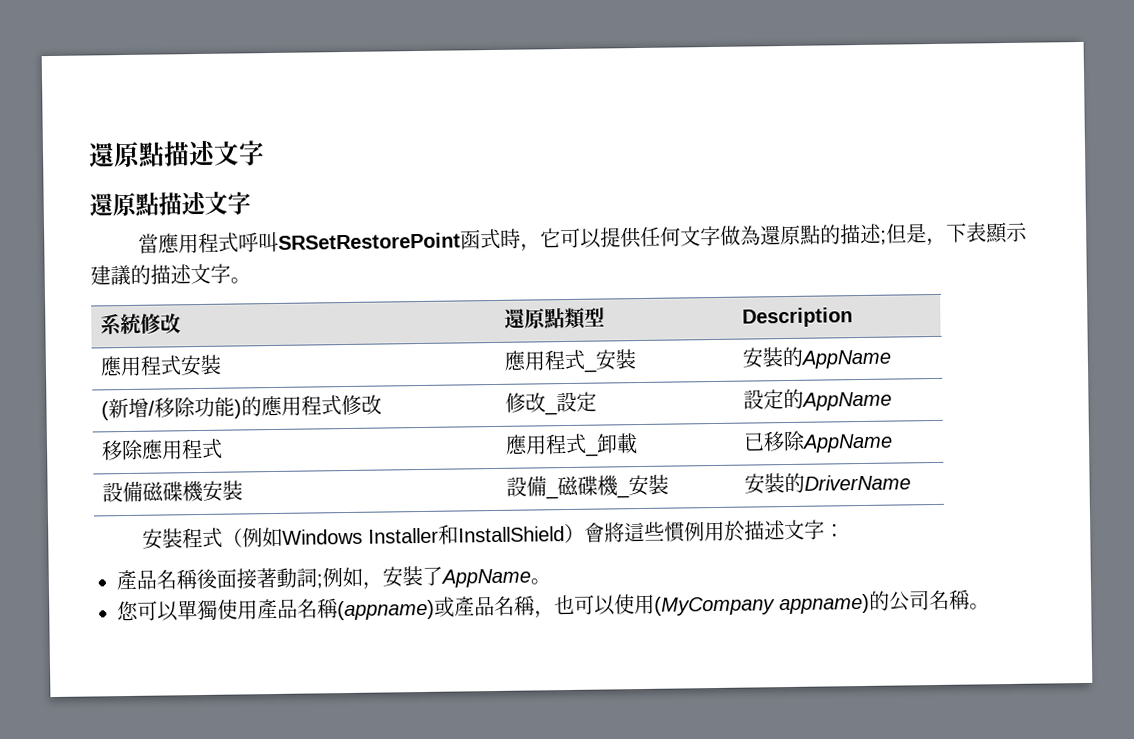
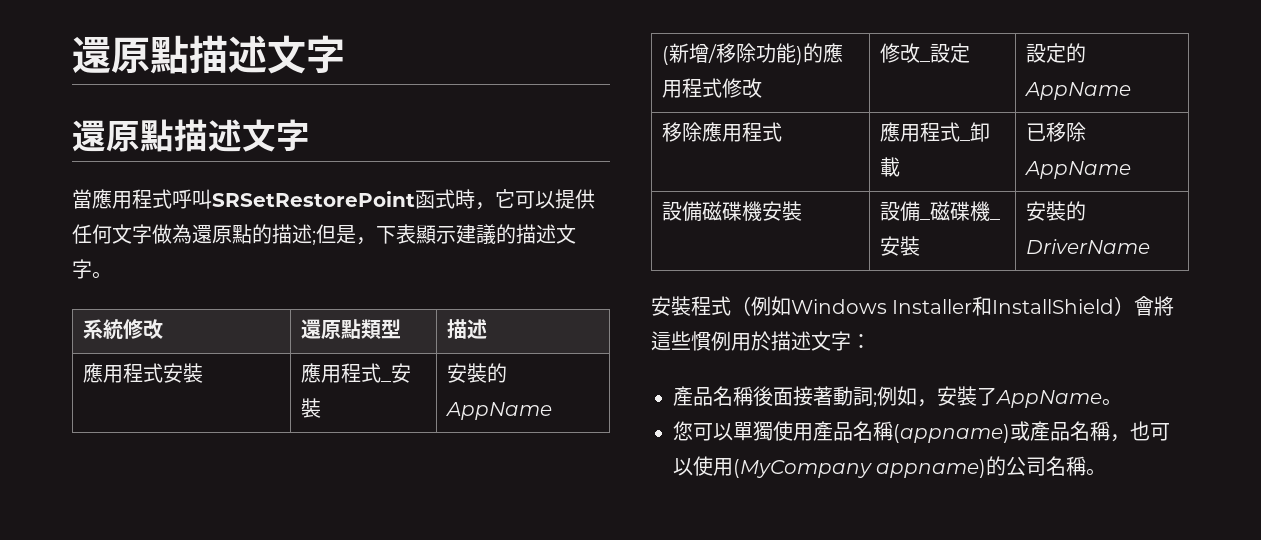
[742,307,854,328] Description -> [446,319,487,339] 描述

